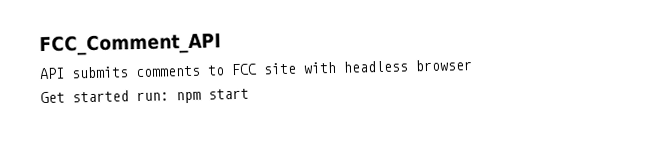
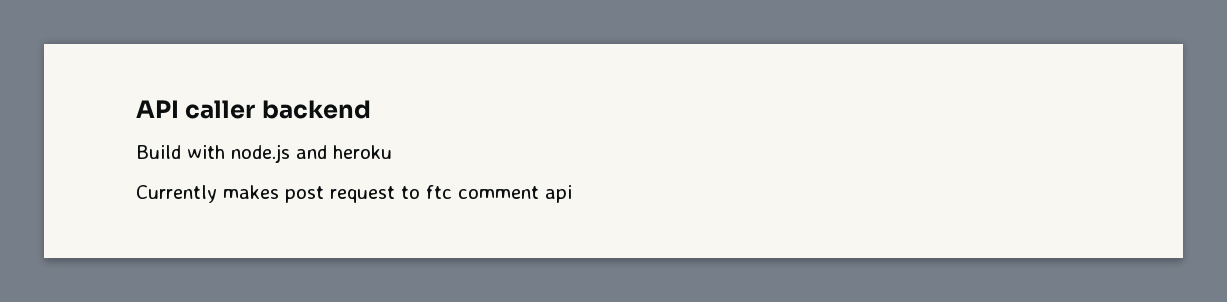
[39,32,221,57] [39,59,473,80] [40,88,249,104] FCC_Comment_API // API submits comments to FCC site with headless browser // Get started run: npm start -> [136,100,371,119] [136,144,392,163] [136,185,572,203] API caller backend // Build with node.js and heroku // Currently makes post request to ftc comment api

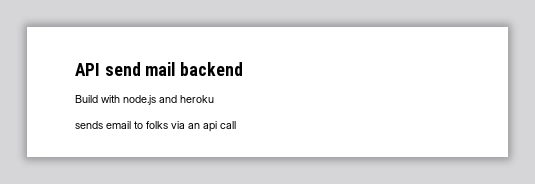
[185,100,256,119] caller -> [104,62,176,76] send mail
[136,185,572,203] Currently makes post request to ftc comment api -> [75,121,236,132] sends email to folks via an api call

